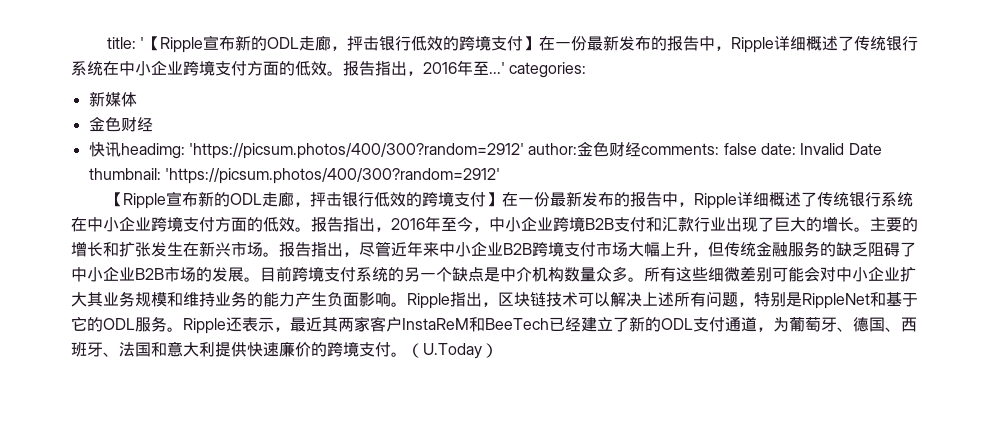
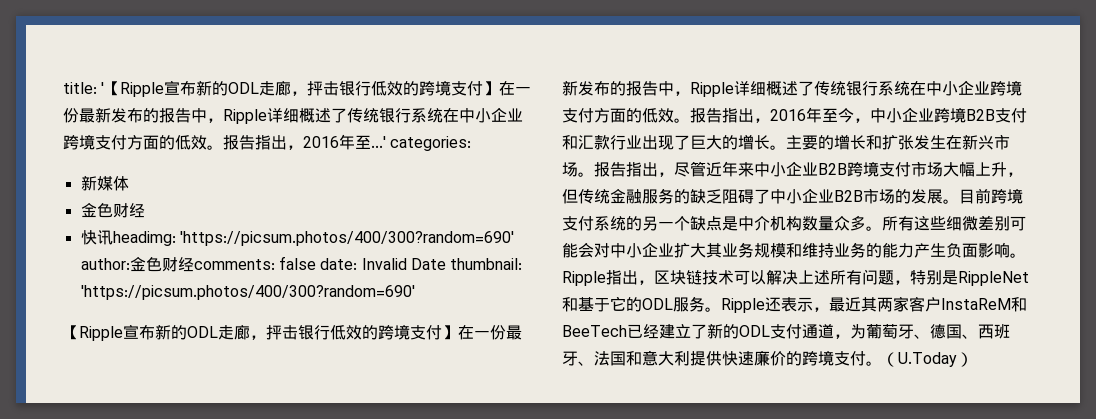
[188,143,524,159] 'https://picsum.photos/400/300?random=2912' -> [179,231,514,246] 'https://picsum.photos/400/300?random=690'
[164,168,500,184] 'https://picsum.photos/400/300?random=2912' -> [80,285,415,300] 'https://picsum.photos/400/300?random=690'

